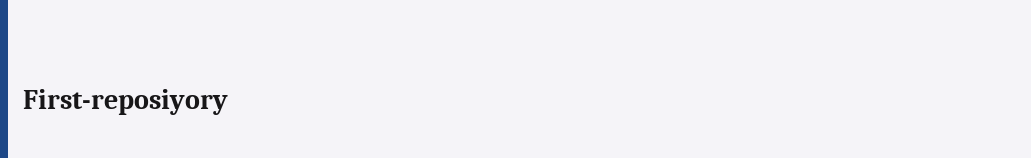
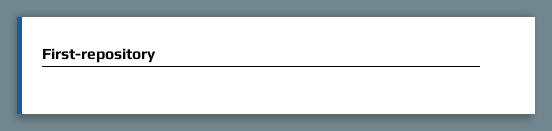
[23,89,228,115] First-reposiyory -> [42,48,156,63] First-repository

